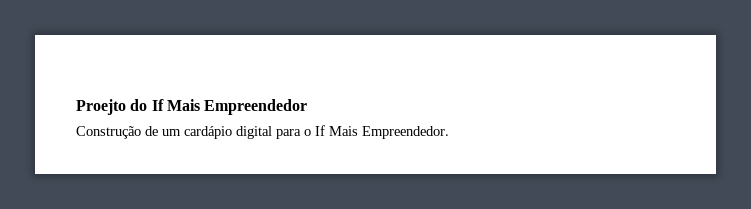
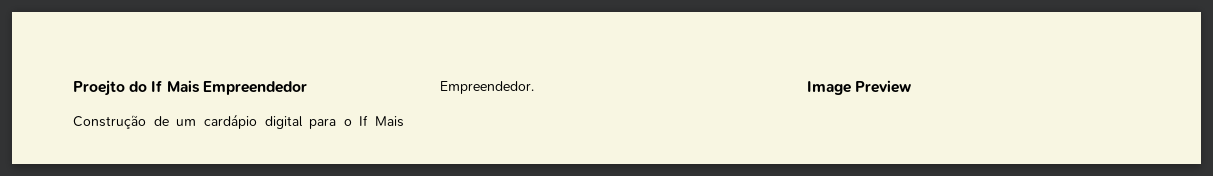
(449, 132) none -> [807,80,912,95] // Image Preview

